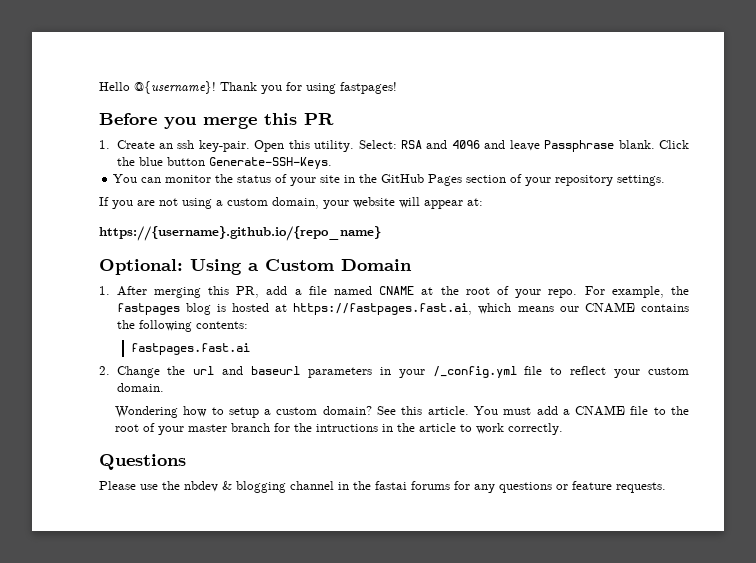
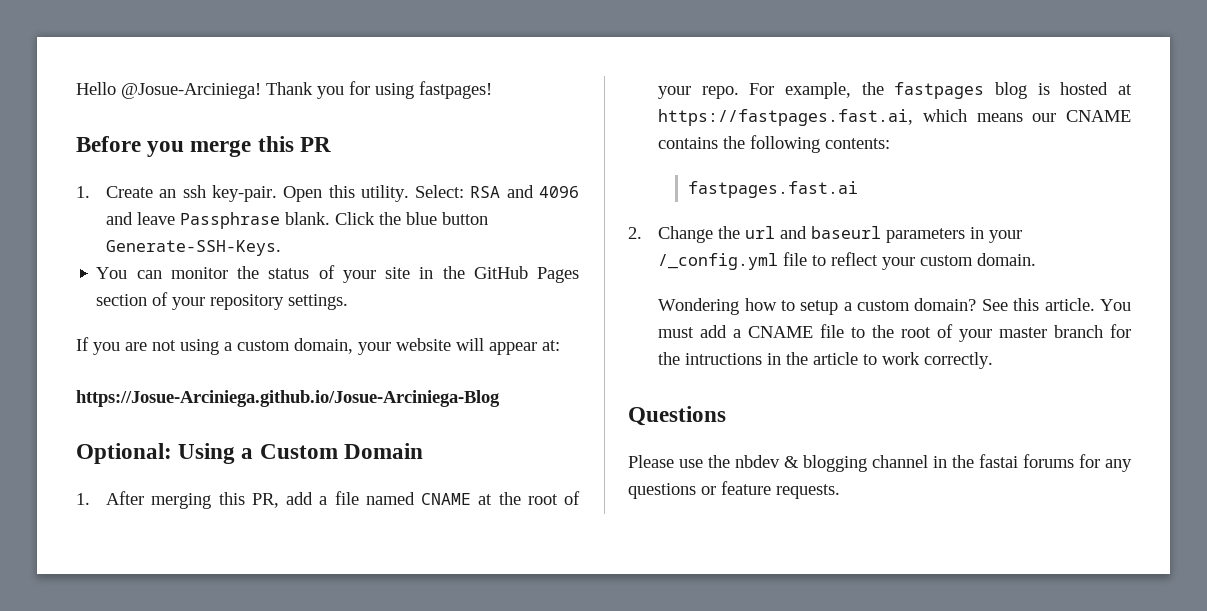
[134,81,216,94] @{username}! -> [121,83,261,99] @Josue-Arciniega!
[99,226,381,241] https://{username}.github.io/{repo_name} -> [76,390,500,407] https://Josue-Arciniega.github.io/Josue-Arciniega-Blog

